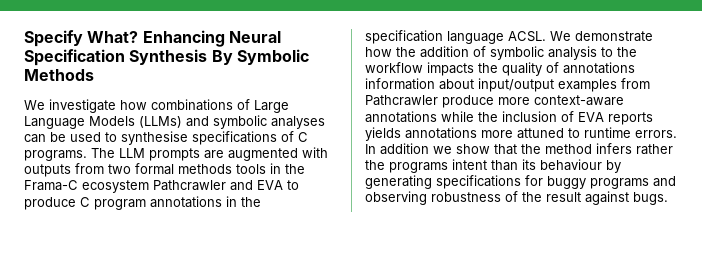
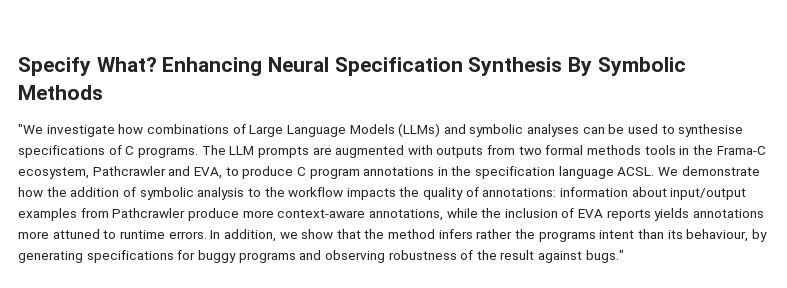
[24,100,45,110] We -> [18,124,43,134] "We
[82,180,149,193] ecosystem -> [18,167,89,179] ecosystem,
[257,180,283,190] EVA -> [193,167,222,179] EVA,
[563,62,635,74] annotations -> [482,188,557,197] annotations:
[365,111,437,123] annotations -> [368,209,443,221] annotations,
[380,143,429,155] addition -> [223,229,276,242] addition,
[540,159,602,171] behaviour -> [686,229,749,242] behaviour,
[633,192,668,205] bugs. -> [585,250,624,263] bugs."

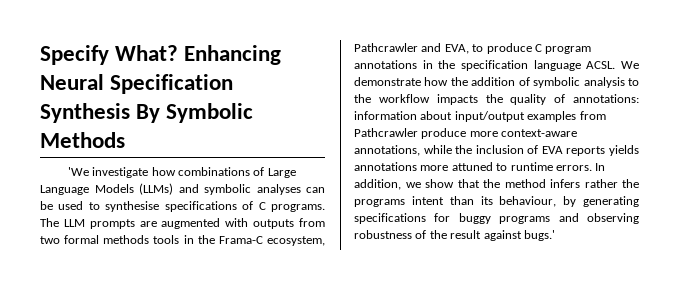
[18,124,43,134] "We -> [67,167,89,176] 'We
[585,250,624,263] bugs." -> [523,230,555,241] bugs.'

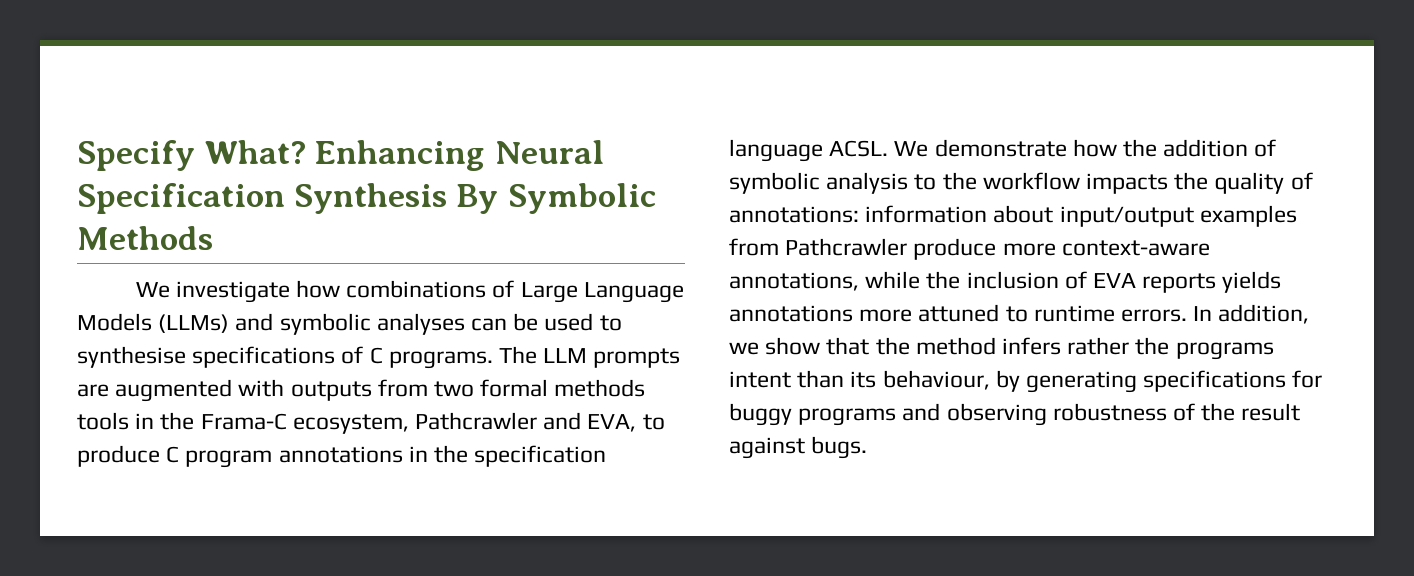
[67,167,89,176] 'We -> [135,282,170,298] We
[523,230,555,241] bugs.' -> [811,436,868,459] bugs.

